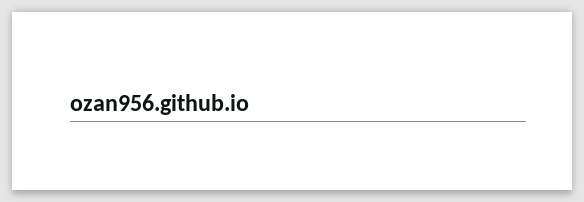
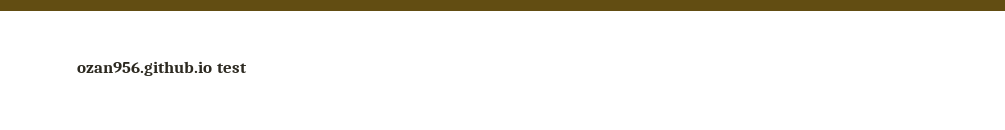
(249, 104) none -> [216,63,247,73] test

